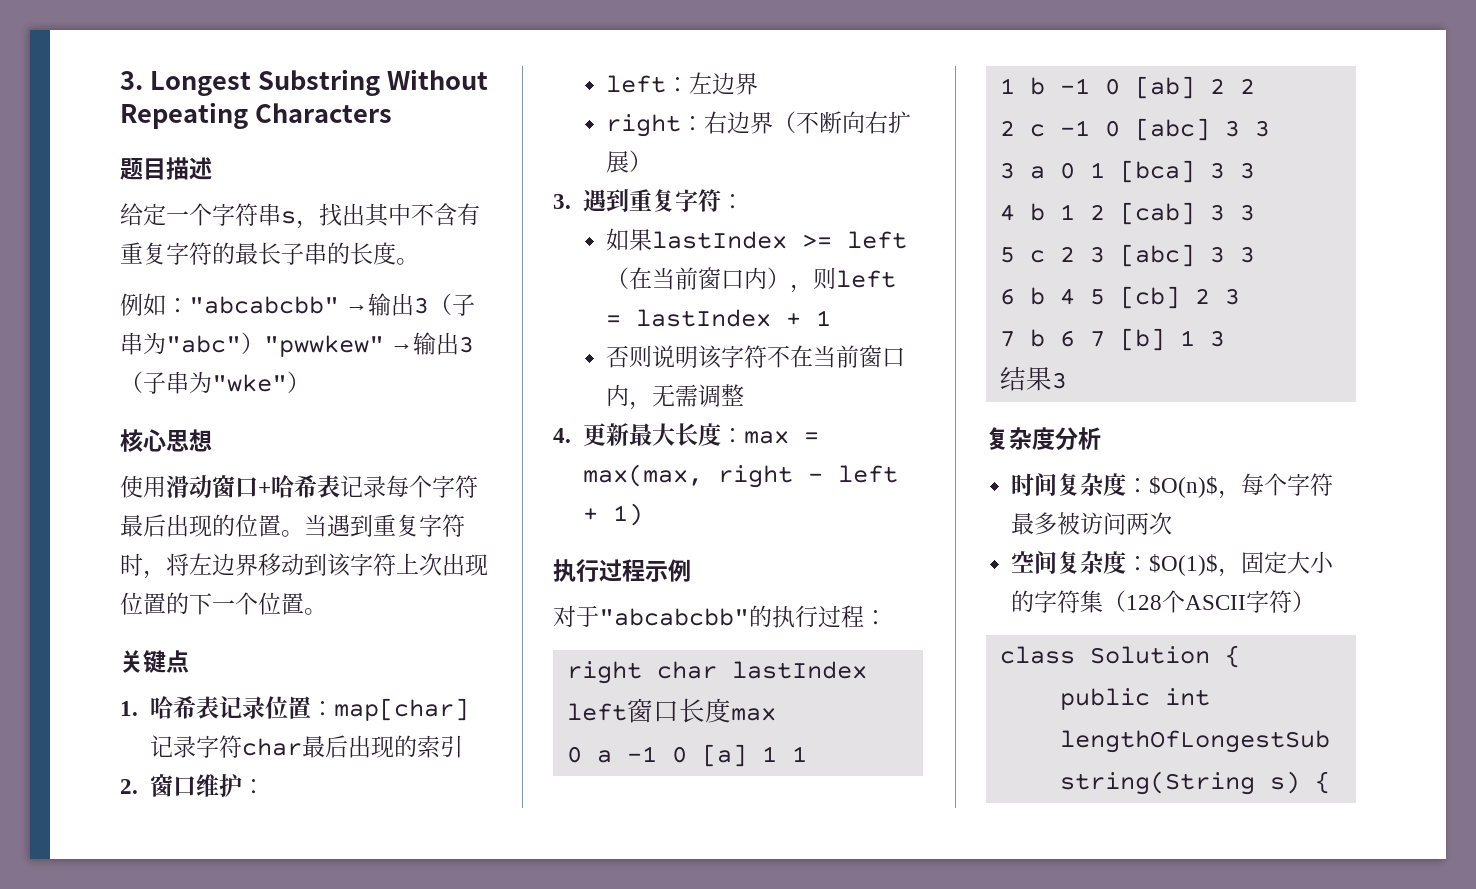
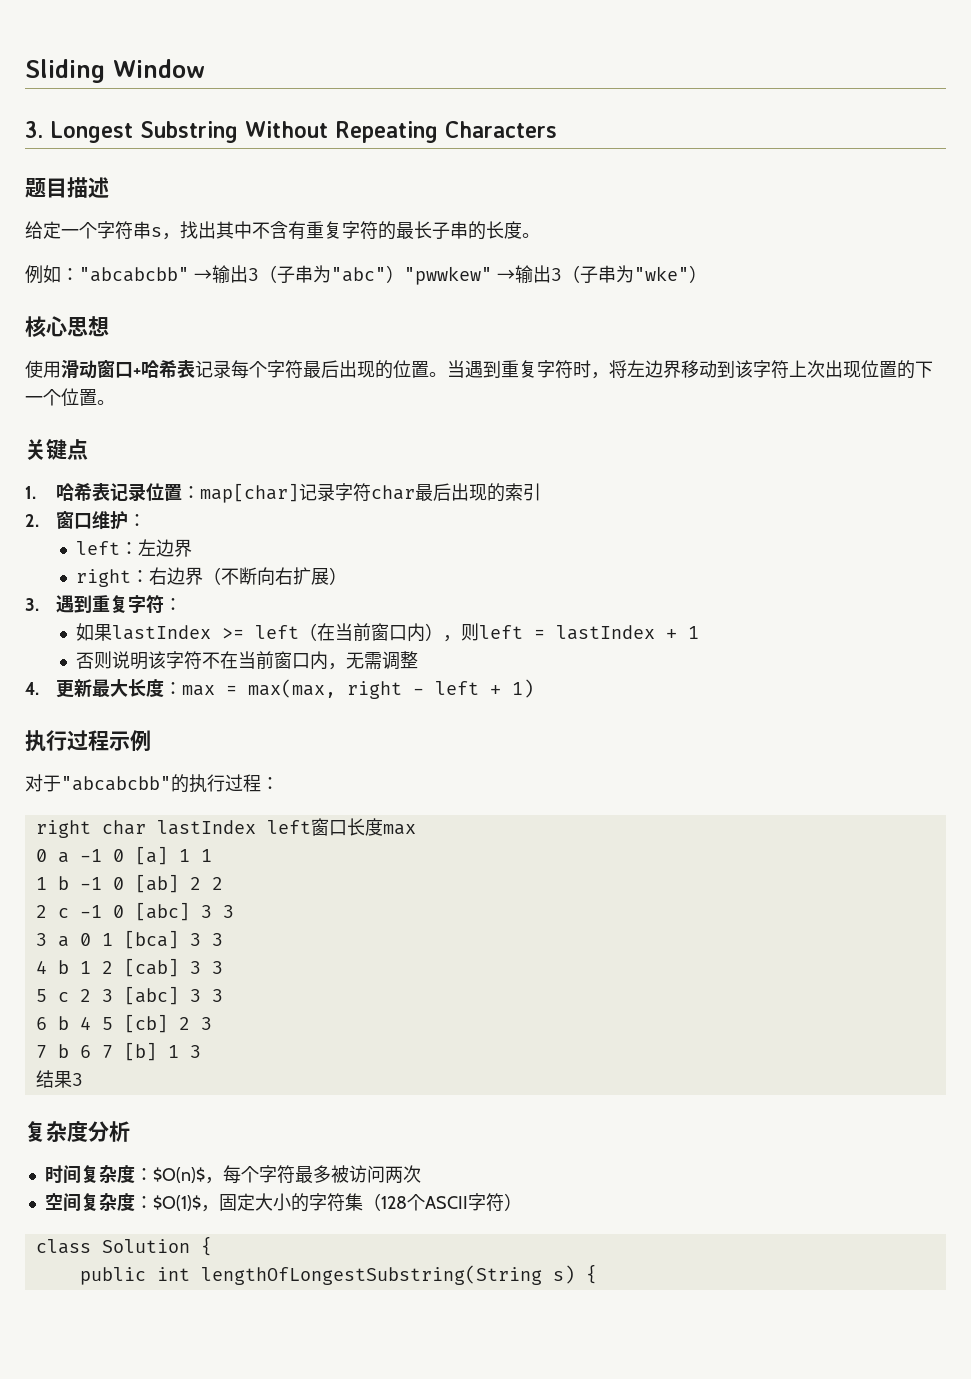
(120, 80) none -> [25,59,205,83] Sliding Window //

